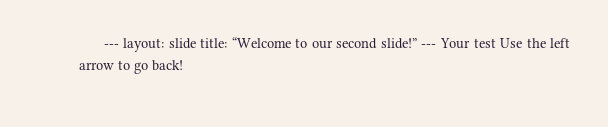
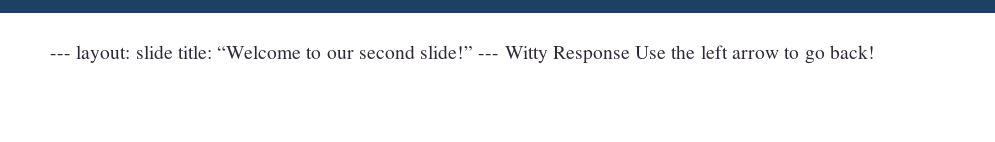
[439,38,496,49] Your test -> [504,46,630,64] Witty Response

